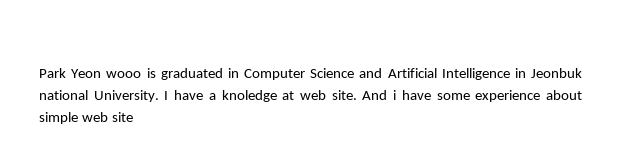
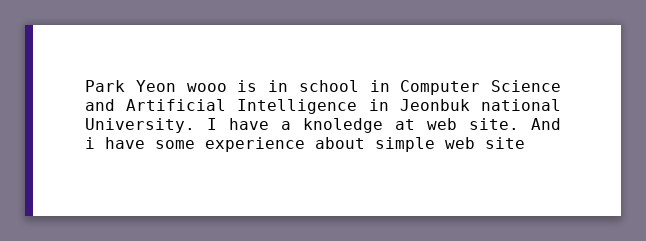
[160,68,223,80] graduated -> [268,80,359,92] in school

